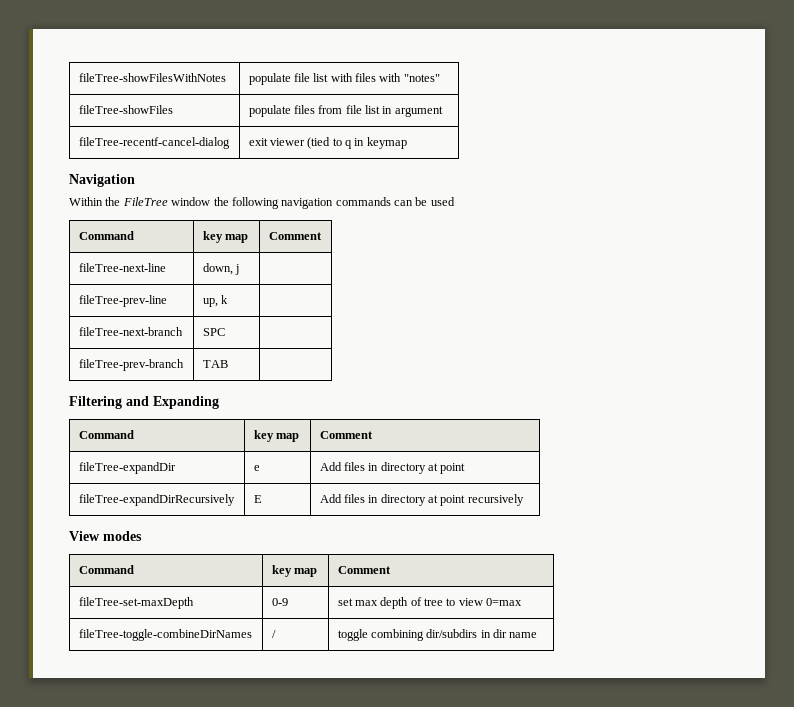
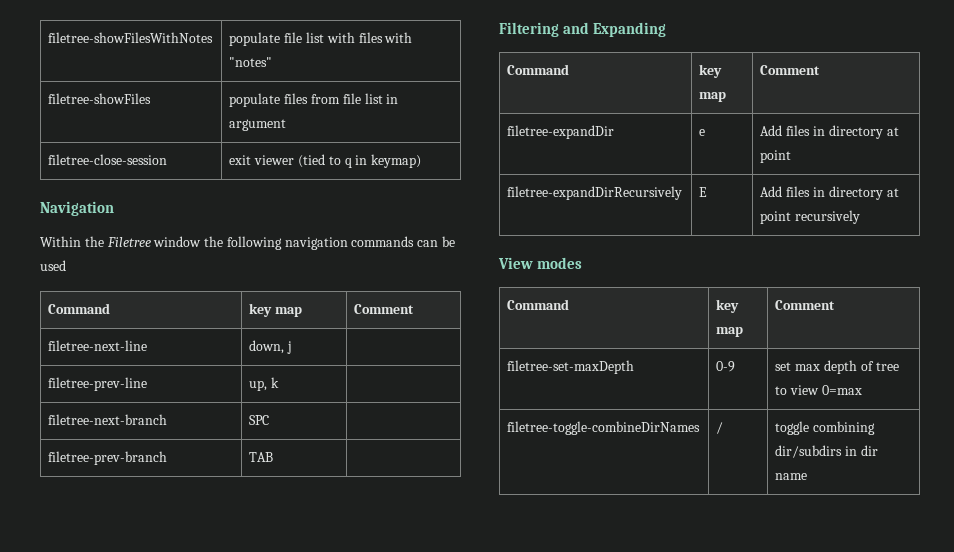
[78,73,226,82] fileTree-showFilesWithNotes -> [48,32,214,43] filetree-showFilesWithNotes
[78,105,173,114] fileTree-showFiles -> [48,93,152,104] filetree-showFiles
[78,137,230,149] fileTree-recentf-cancel-dialog -> [48,154,168,165] filetree-close-session
[366,137,407,149] keymap -> [371,154,422,168] keymap)
[122,197,168,206] FileTree -> [106,237,151,247] Filetree
[78,263,166,272] fileTree-next-line -> [48,340,148,351] filetree-next-line
[78,295,167,307] fileTree-prev-line -> [48,377,148,391] filetree-prev-line
[78,327,183,336] fileTree-next-branch -> [48,414,168,425] filetree-next-branch
[78,359,184,371] fileTree-prev-branch -> [48,451,168,465] filetree-prev-branch
[78,462,176,474] fileTree-expandDir -> [507,125,615,139] filetree-expandDir
[78,494,235,506] fileTree-expandDirRecursively -> [507,186,683,200] filetree-expandDirRecursively
[78,597,194,609] fileTree-set-maxDepth -> [507,360,635,374] filetree-set-maxDepth
[78,629,252,641] fileTree-toggle-combineDirNames -> [507,421,701,435] filetree-toggle-combineDirNames

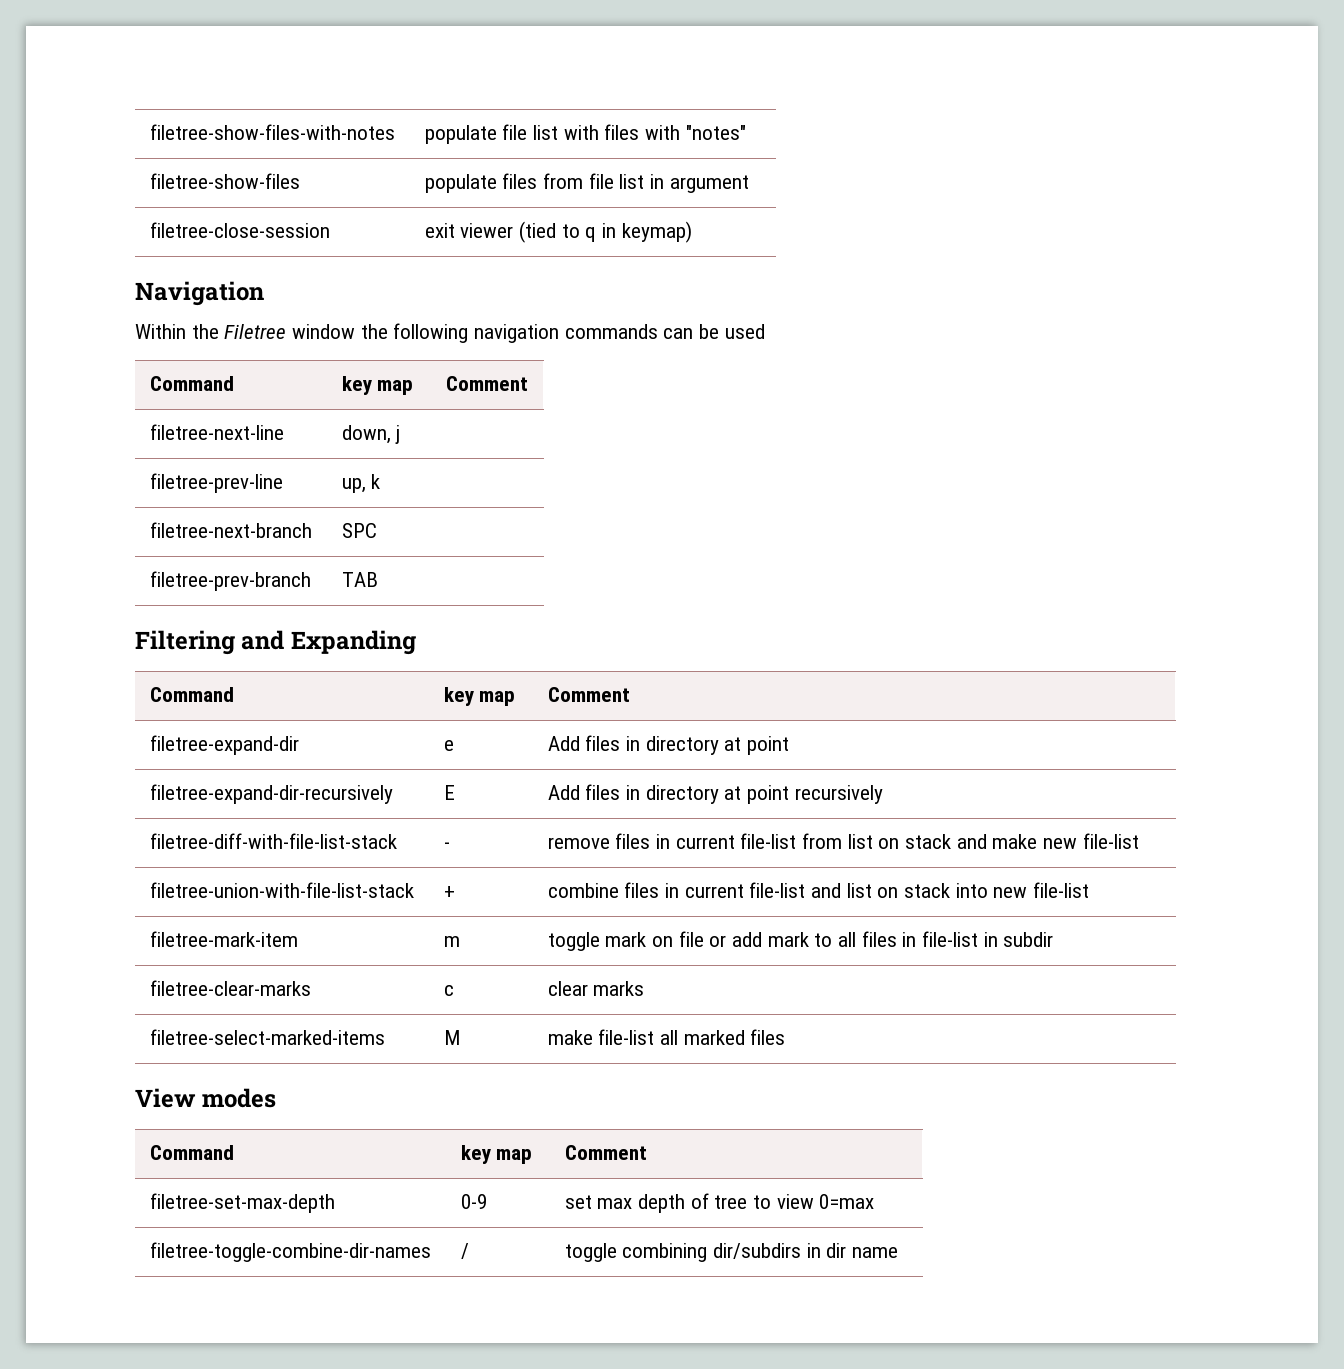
[48,32,214,43] filetree-showFilesWithNotes -> [149,124,395,140] filetree-show-files-with-notes
[48,93,152,104] filetree-showFiles -> [149,173,300,189] filetree-show-files
[507,125,615,139] filetree-expandDir -> [149,735,299,755] filetree-expand-dir
[507,186,683,200] filetree-expandDirRecursively -> [149,784,393,804] filetree-expand-dir-recursively
(861, 217) none -> [149,833,397,849] [443,842,450,849] [547,833,1139,849] [149,882,414,898] [443,886,455,898] [547,882,1090,898] [149,931,298,947] [443,936,460,947] [547,931,1054,951] [149,980,311,996] [443,985,454,996] [547,981,645,996] [149,1029,385,1045] [443,1030,460,1045] [547,1029,786,1045] // filetree-diff-with-file-list-stack | - | remove files in current file-list from list on stack and make new file-list // filetree-union-with-file-list-stack | + | combine files in current file-list and list on stack into new file-list // filetree-mark-item | m | toggle mark on file or add mark to all files in file-list in subdir // filetree-clear-marks | c | clear marks // filetree-select-marked-items | M | make file-list all marked files
[507,360,635,374] filetree-set-maxDepth -> [149,1193,335,1213] filetree-set-max-depth
[507,421,701,435] filetree-toggle-combineDirNames -> [149,1242,431,1262] filetree-toggle-combine-dir-names

